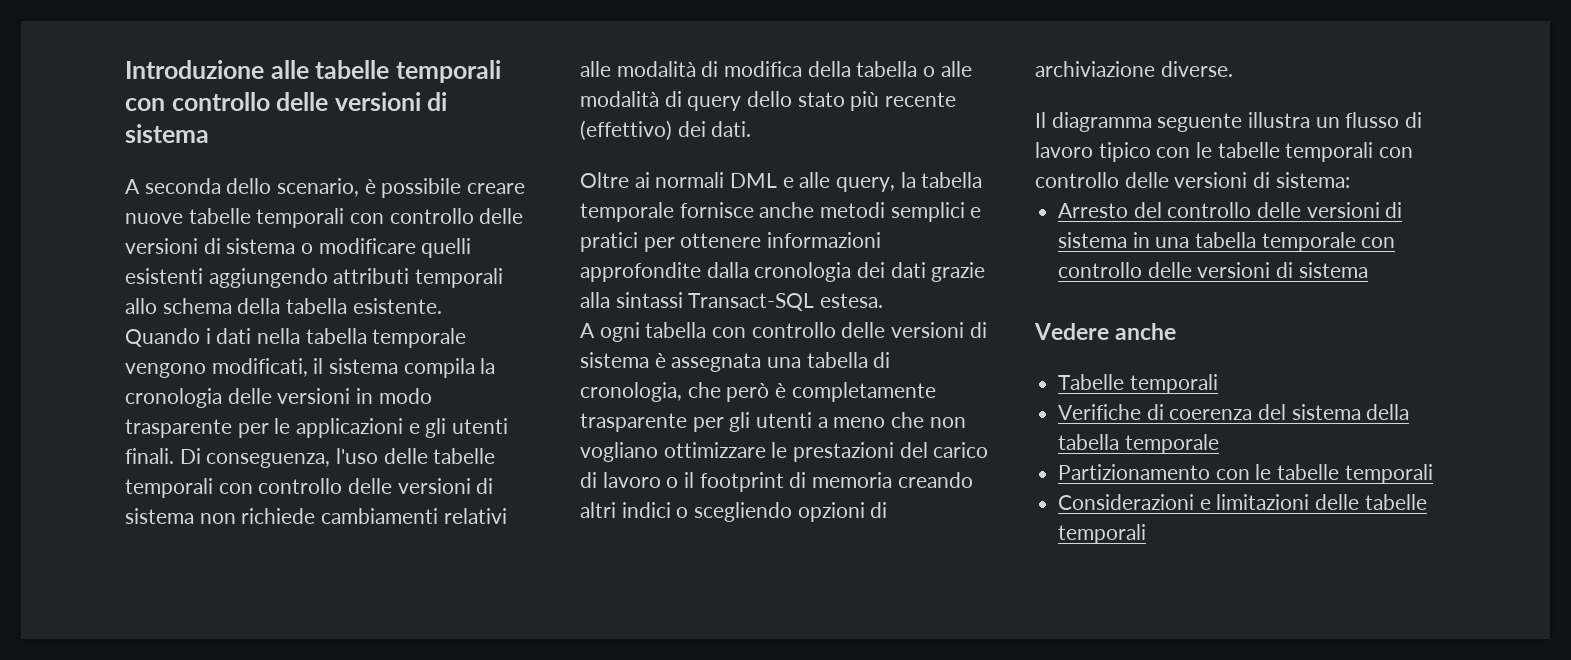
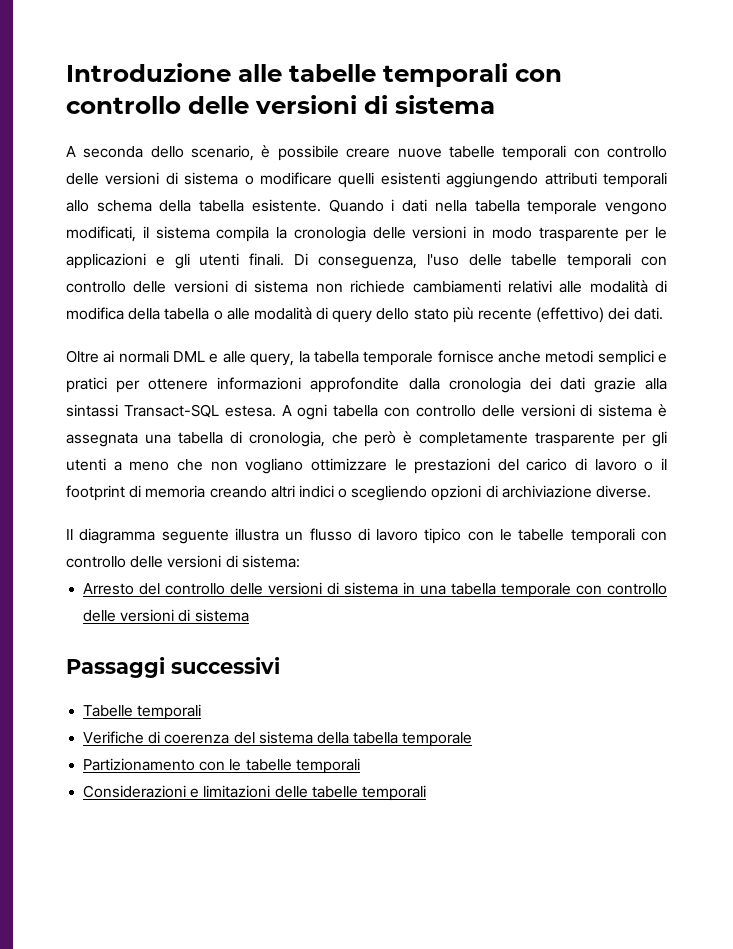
(442, 306) // -> (321, 205) none
(884, 300) // -> (276, 411) none
[1034,323,1177,340] Vedere anche -> [66,657,280,678] Passaggi successivi

